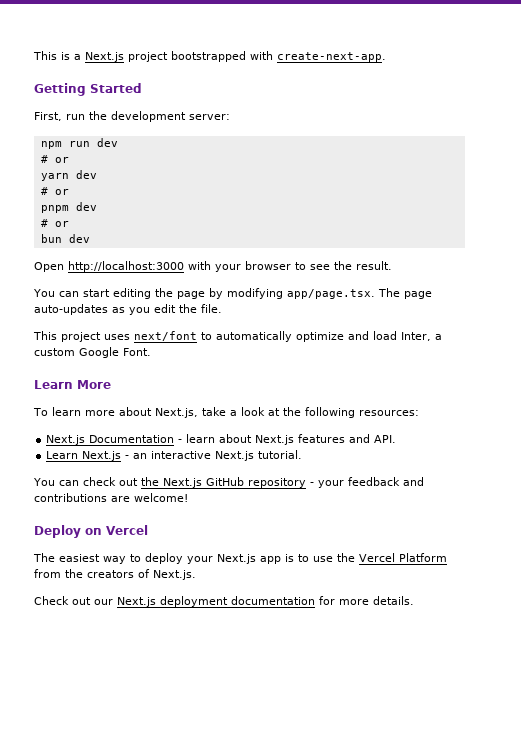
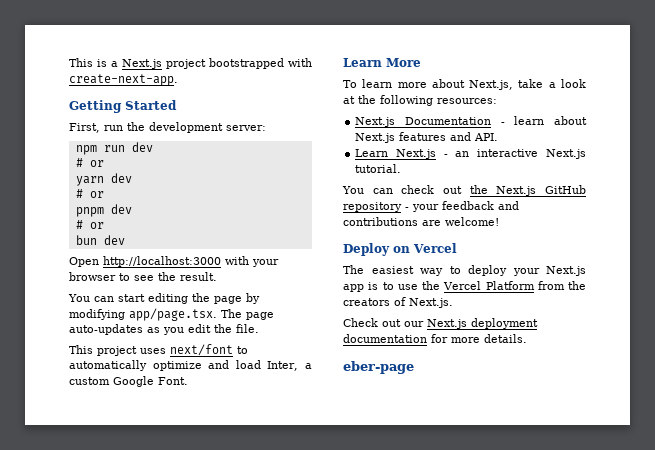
(414, 600) none -> [343,361,414,374] // eber-page

